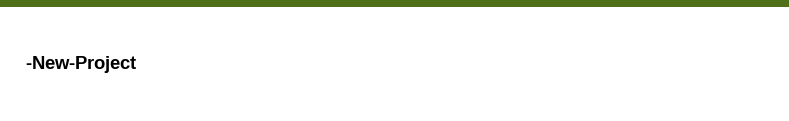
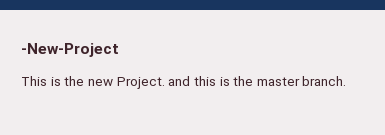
(136, 64) none -> [21,76,347,89] // This is the new Project. and this is the master branch.

